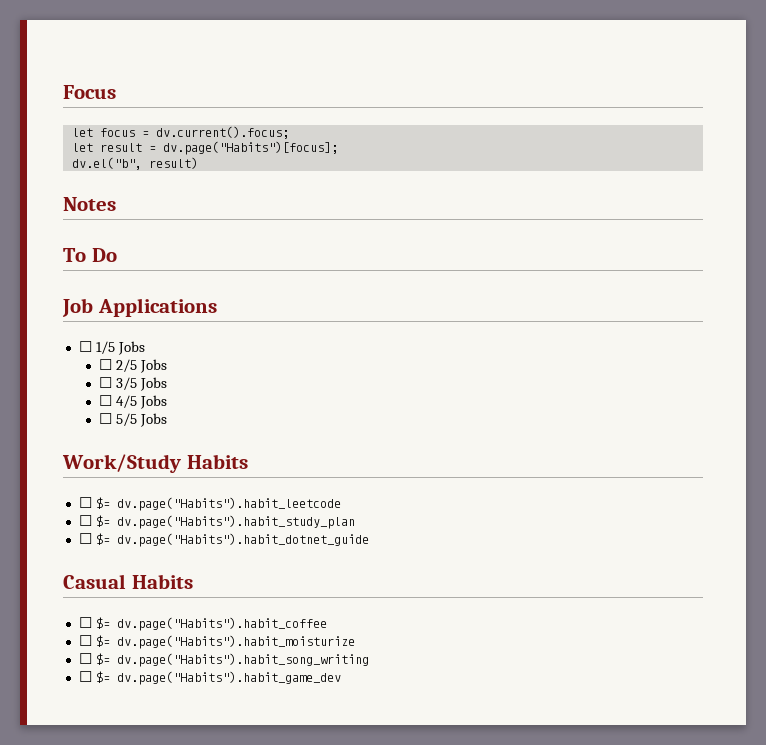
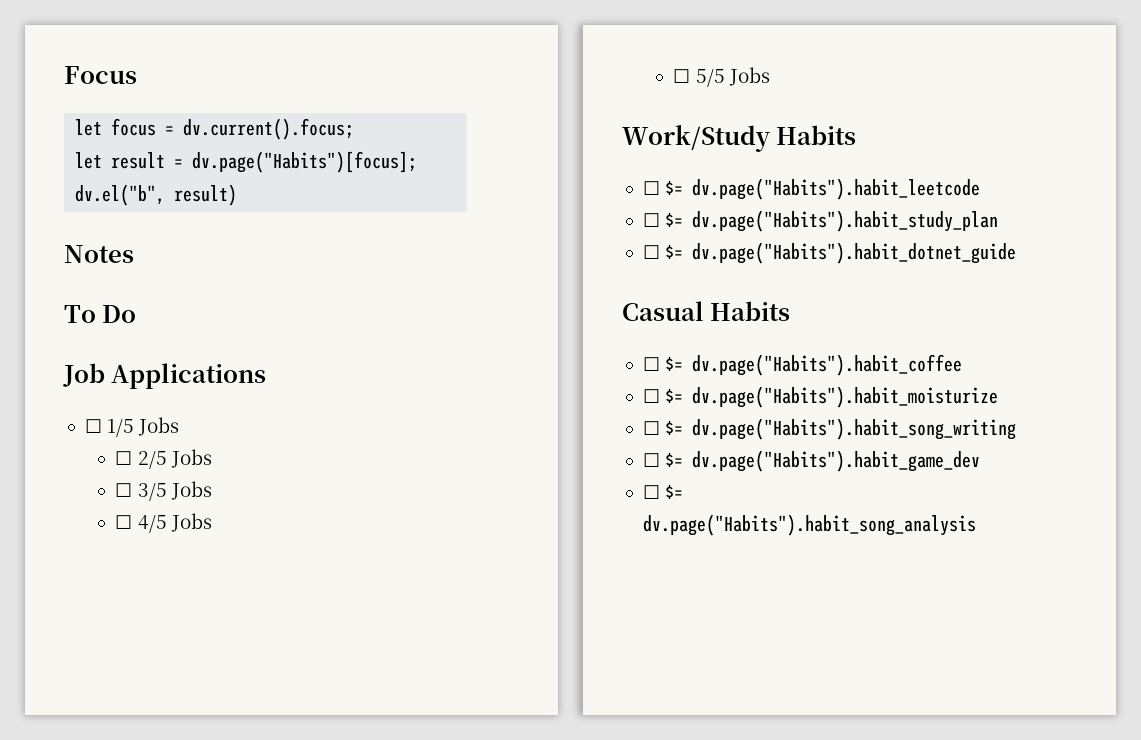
(341, 678) none -> [642,485,684,499] [642,514,976,536] // ☐ $= dv.page("Habits").habit_song_analysis

